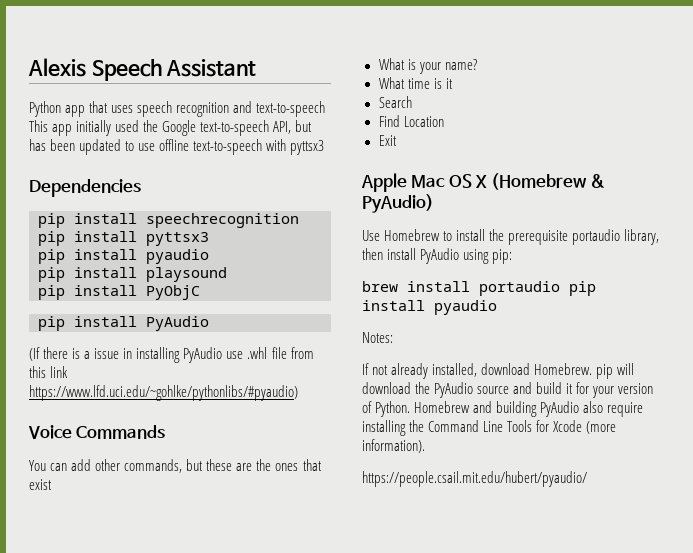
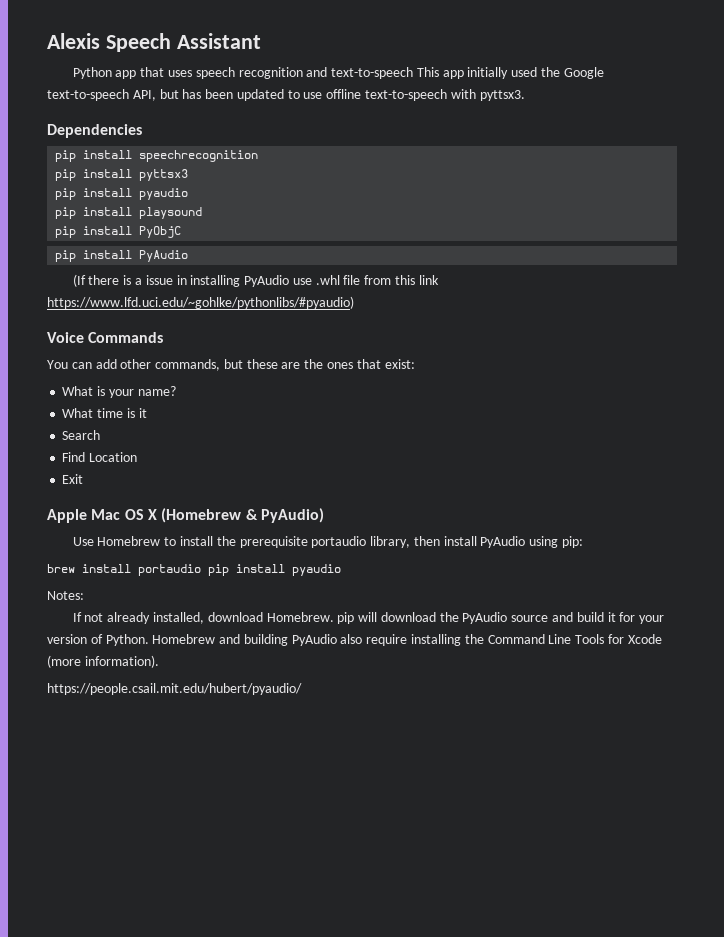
[290,140,325,155] pyttsx3 -> [479,90,525,101] pyttsx3.
[29,479,52,490] exist -> [384,359,415,369] exist:

